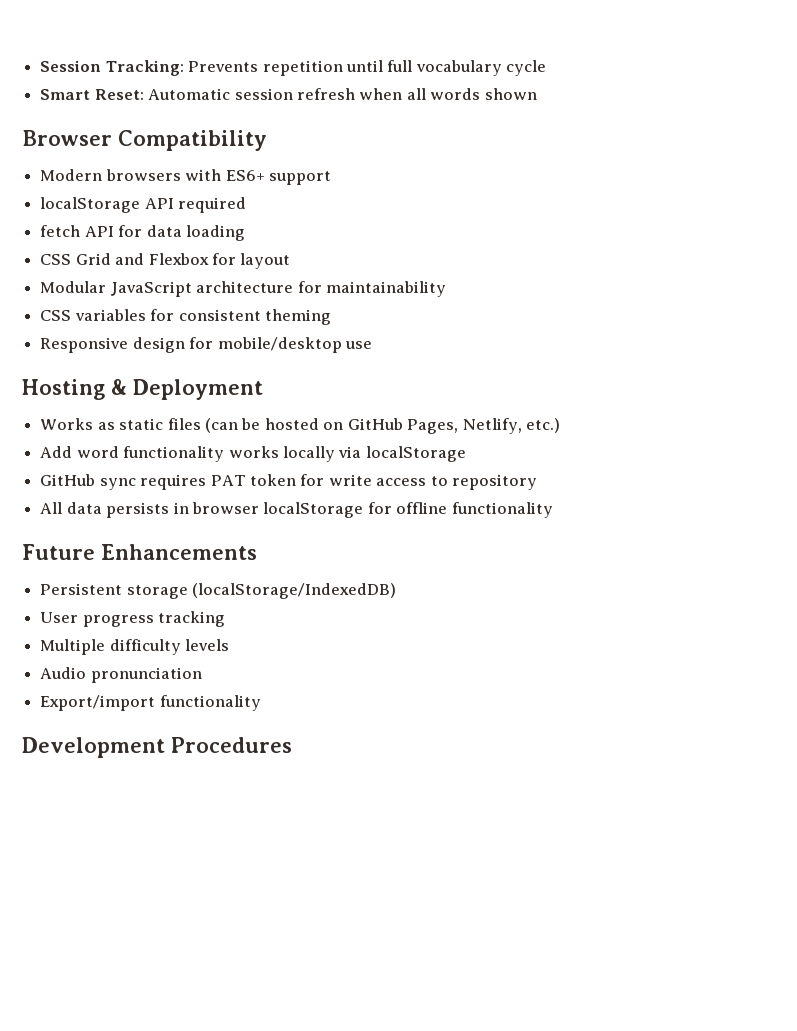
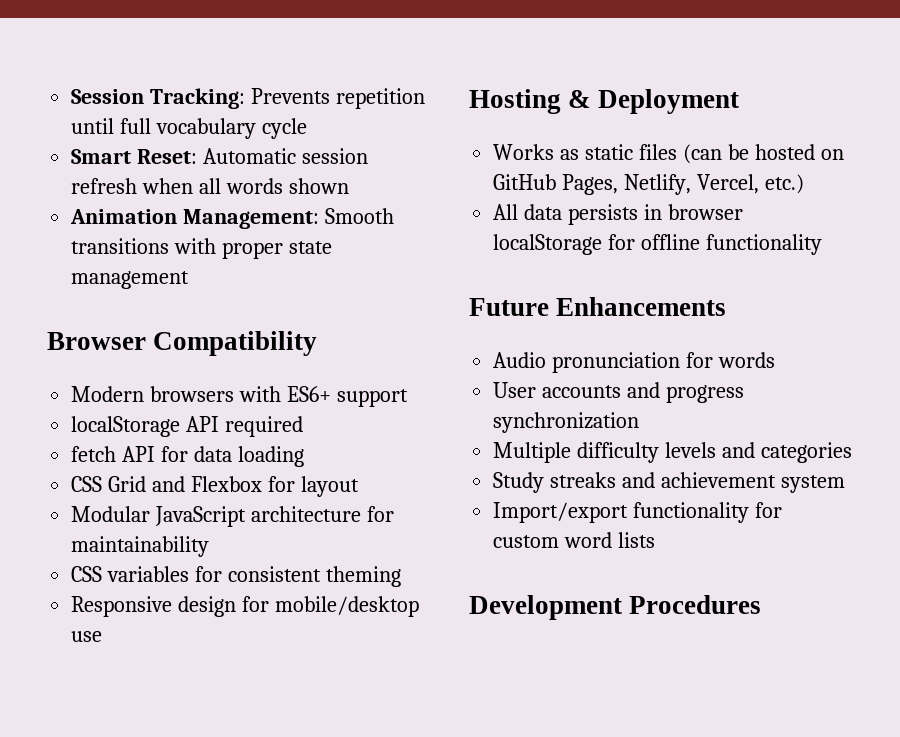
(537, 94) none -> [70,208,395,229] [71,238,333,259] [71,271,190,289] // Animation Management: Smooth transitions with proper state management
(522, 426) none -> [697,174,760,194] Vercel,
[40,446,466,462] [40,474,538,490] // Add word functionality works locally via localStorage // GitHub sync requires PAT token for write access to repository -> (804, 184) none
[40,583,397,599] [40,611,226,627] [40,639,230,655] [40,667,202,683] [40,695,261,711] Persistent storage (localStorage/IndexedDB) // User progress tracking // Multiple difficulty levels // Audio pronunciation // Export/import functionality -> [493,352,776,373] [493,382,745,403] [493,412,640,433] [493,442,852,463] [493,472,845,493] [493,502,783,523] [493,532,656,548] Audio pronunciation for words // User accounts and progress synchronization // Multiple difficulty levels and categories // Study streaks and achievement system // Import/export functionality for custom word lists

